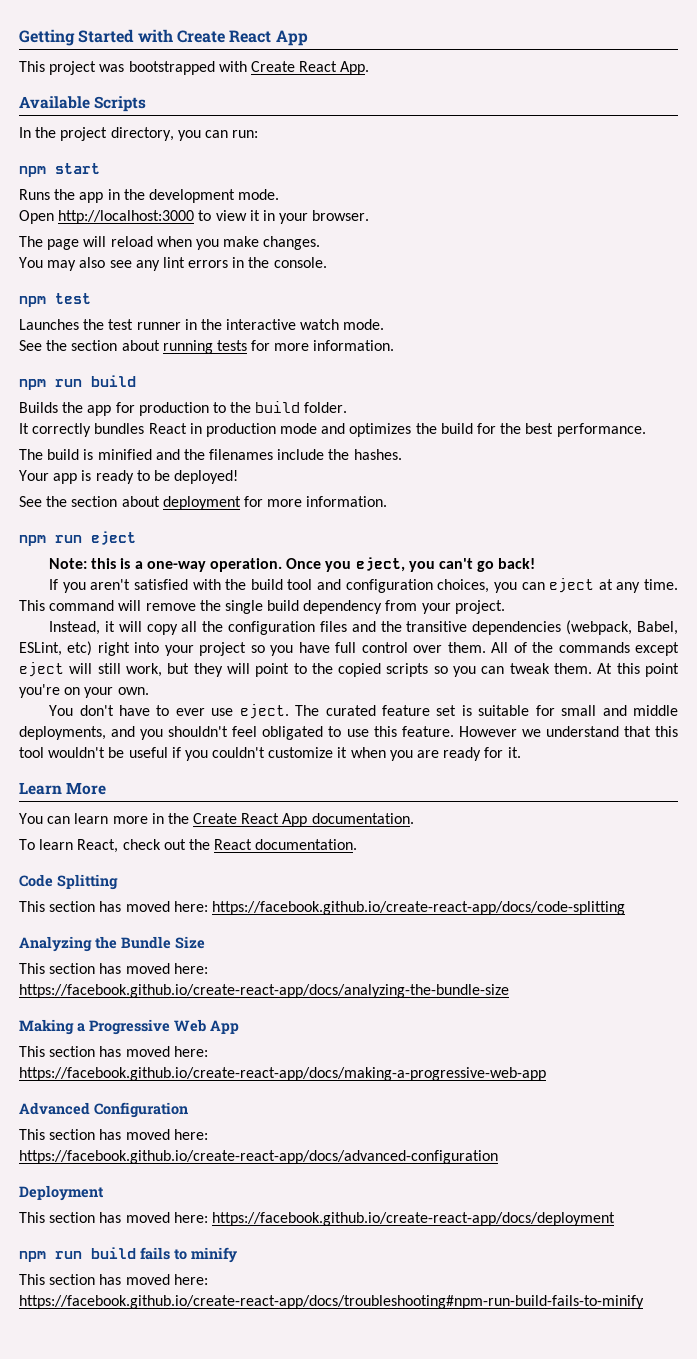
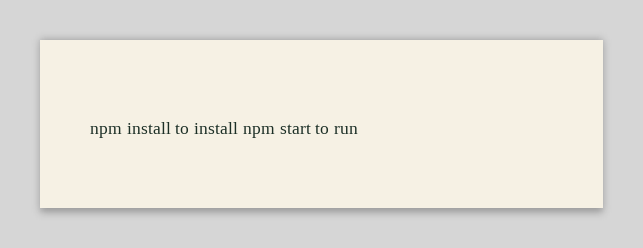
[19,29,308,46] [19,61,370,75] [19,96,147,112] [19,127,259,141] [19,163,100,177] [19,189,280,203] [19,210,370,224] [19,236,321,250] [19,257,327,271] [19,293,91,307] [19,319,385,330] [19,340,395,354] [19,375,136,390] [19,401,348,416] [19,423,646,437] [19,449,402,460] [19,470,239,484] [19,496,388,510] [19,531,136,546] [49,557,536,572] [49,578,679,593] [19,600,505,614] [49,620,678,635] [19,641,680,656] [19,662,679,677] [19,684,149,698] [49,704,679,719] [19,726,678,740] [19,747,521,761] [19,782,107,795] [19,813,414,827] [19,839,358,853] [19,874,118,890] [19,901,625,915] [19,936,205,952] [19,963,208,974] [19,984,509,998] [19,1019,239,1035] [19,1046,208,1057] [19,1067,546,1081] [19,1102,188,1118] [19,1129,208,1140] [19,1150,498,1164] [19,1185,104,1201] [19,1212,615,1226] [19,1247,237,1263] [19,1274,208,1285] [19,1295,644,1309] Getting Started with Create React App // This project was bootstrapped with Create React App. // Available Scripts // In the project directory, you can run: // npm start // Runs the app in the development mode. // Open http://localhost:3000 to view it in your browser. // The page will reload when you make changes. // You may also see any lint errors in the console. // npm test // Launches the test runner in the interactive watch mode. // See the section about running tests for more information. // npm run build // Builds the app for production to the build folder. // It correctly bundles React in production mode and optimizes the build for the best performance. // The build is minified and the filenames include the hashes. // Your app is ready to be deployed! // See the section about deployment for more information. // npm run eject // Note: this is a one-way operation. Once you eject, you can't go back! // If you aren't satisfied with the build tool and configuration choices, you can eject at any time. This command will remove the single build dependency from your project. // Instead, it will copy all the configuration files and the transitive dependencies (webpack, Babel, ESLint, etc) right into your project so you have full control over them. All of the commands except eject will still work, but they will point to the copied scripts so you can tweak them. At this point you're on your own. // You don't have to ever use eject. The curated feature set is suitable for small and middle deployments, and you shouldn't feel obligated to use this feature. However we understand that this tool wouldn't be useful if you couldn't customize it when you are ready for it. // Learn More // You can learn more in the Create React App documentation. // To learn React, check out the React documentation. // Code Splitting // This section has moved here: https://facebook.github.io/create-react-app/docs/code-splitting // Analyzing the Bundle Size // This section has moved here: https://facebook.github.io/create-react-app/docs/analyzing-the-bundle-size // Making a Progressive Web App // This section has moved here: https://facebook.github.io/create-react-app/docs/making-a-progressive-web-app // Advanced Configuration // This section has moved here: https://facebook.github.io/create-react-app/docs/advanced-configuration // Deployment // This section has moved here: https://facebook.github.io/create-react-app/docs/deployment // npm run build fails to minify // This section has moved here: https://facebook.github.io/create-react-app/docs/troubleshooting#npm-run-build-fails-to-minify -> [90,122,359,138] npm install to install npm start to run

